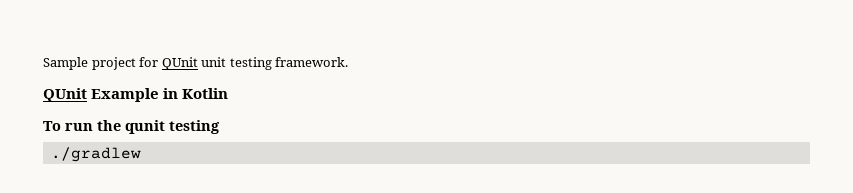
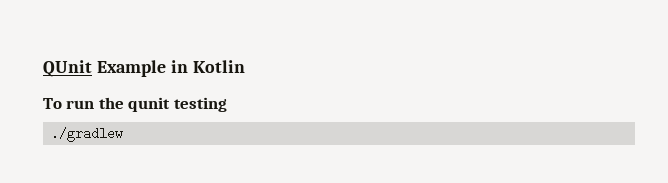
[43,57,349,70] Sample project for QUnit unit testing framework. // -> (43, 68) none

